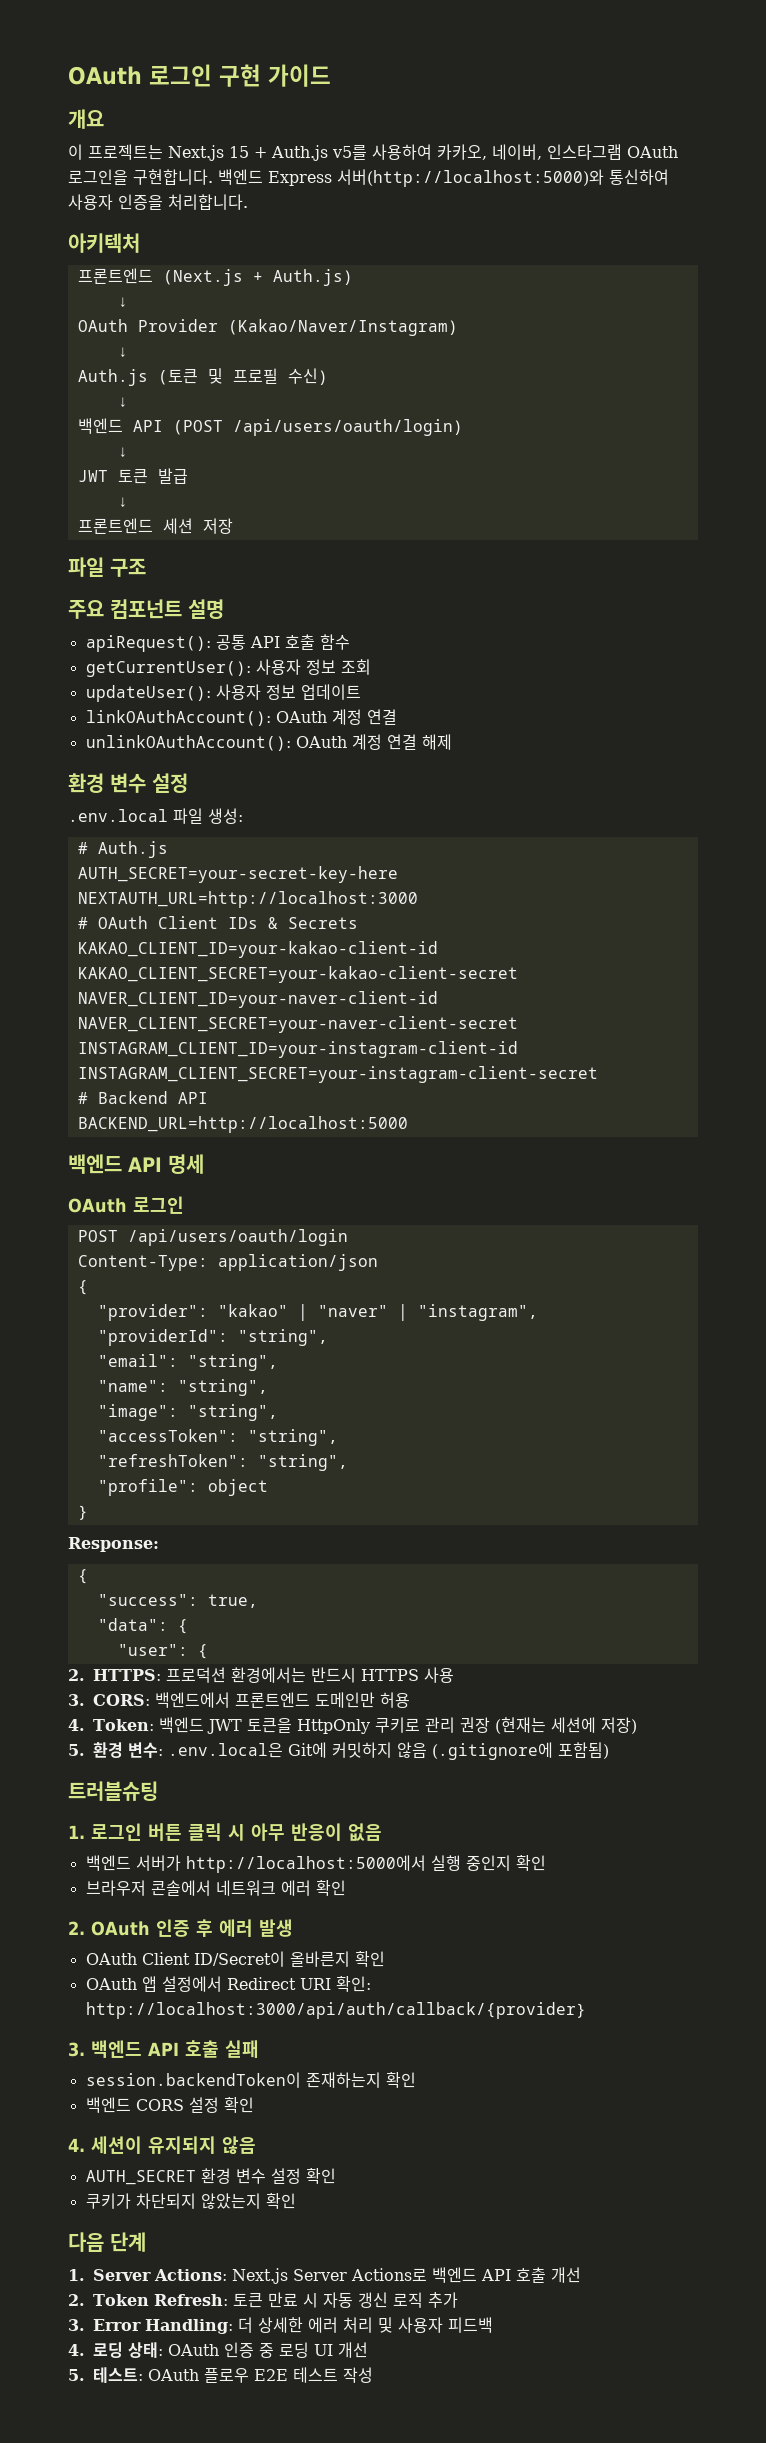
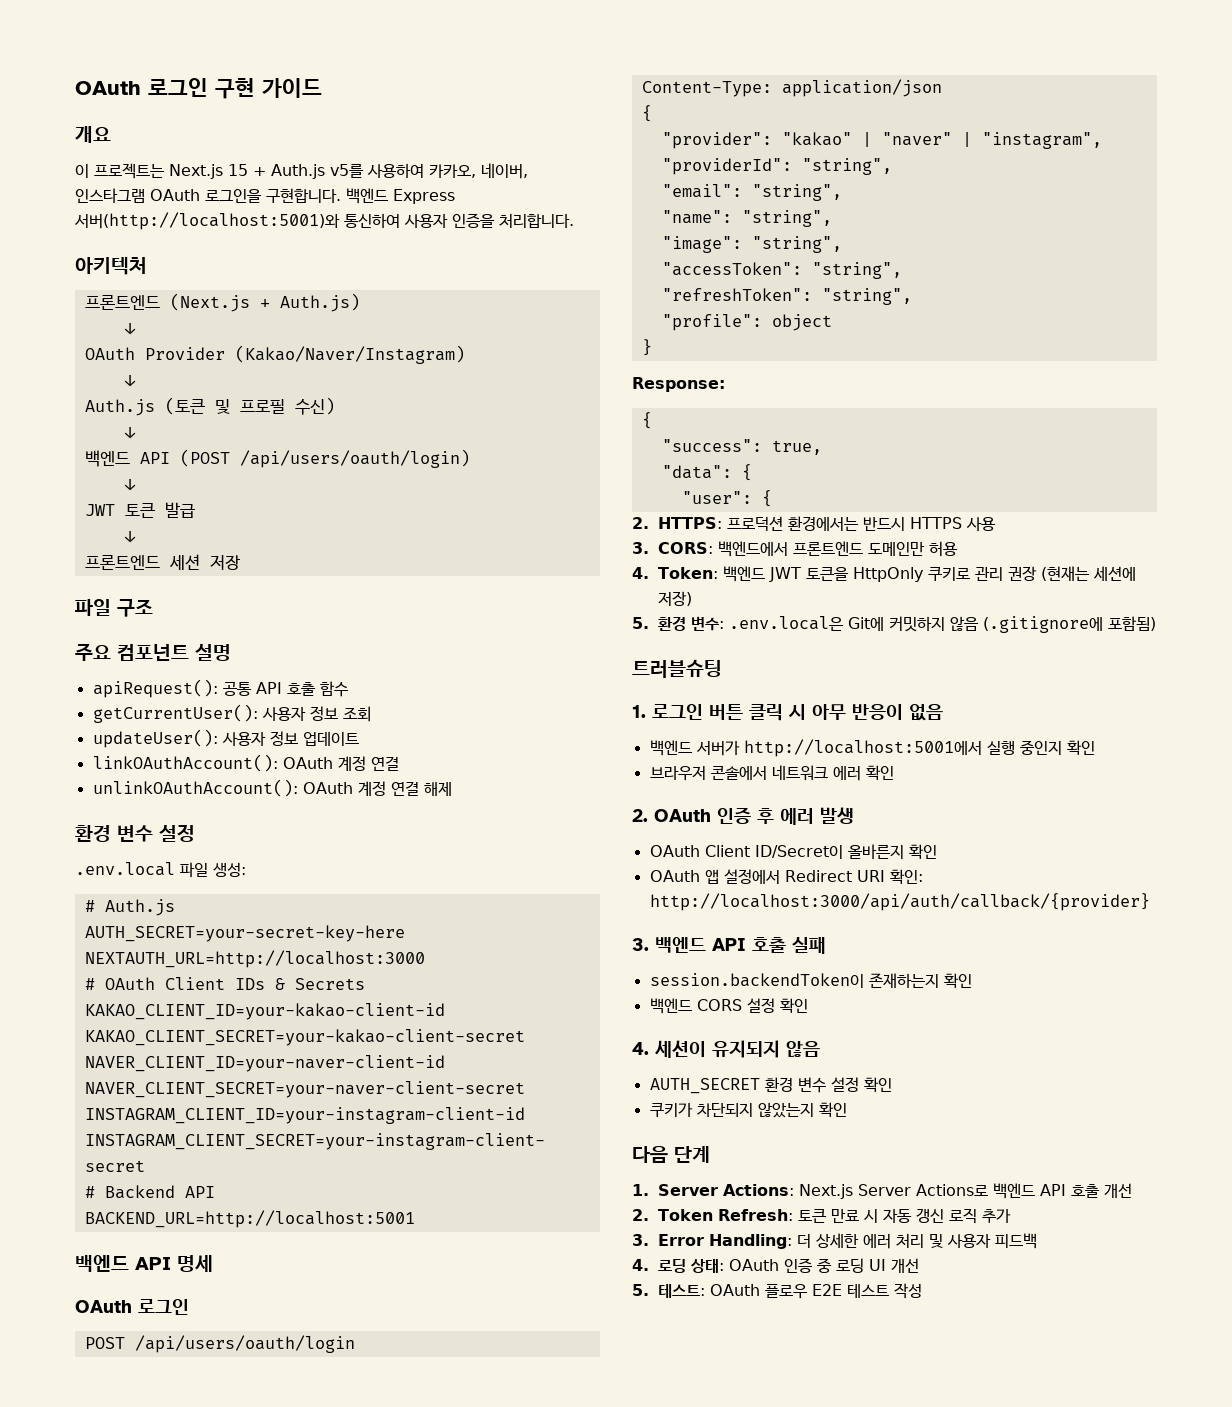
[337,169,604,187] 서버(http://localhost:5000)와 -> [74,212,340,230] 서버(http://localhost:5001)와
[77,1116,408,1133] BACKEND_URL=http://localhost:5000 -> [84,1210,415,1228] BACKEND_URL=http://localhost:5001
[185,1855,426,1873] http://localhost:5000에서 -> [743,739,982,757] http://localhost:5001에서

